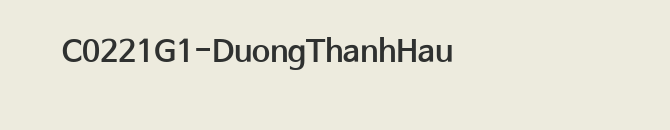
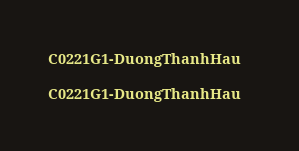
[62,37,453,70] C0221G1-DuongThanhHau -> [48,53,241,67] [48,88,241,102] C0221G1-DuongThanhHau // C0221G1-DuongThanhHau

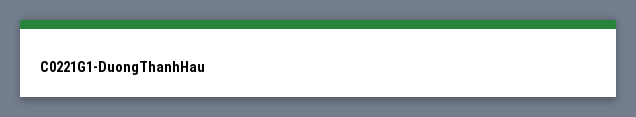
[48,53,241,67] [48,88,241,102] C0221G1-DuongThanhHau // C0221G1-DuongThanhHau -> [40,61,205,75] C0221G1-DuongThanhHau

